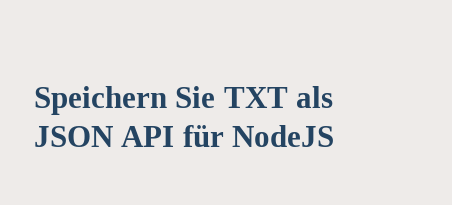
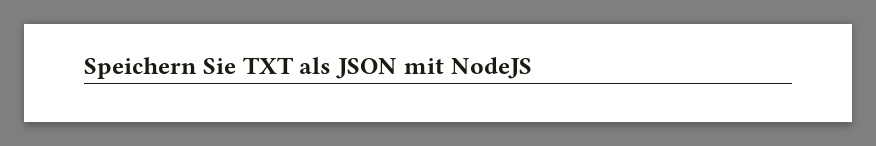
[121,125,224,147] API für -> [403,58,444,74] mit

